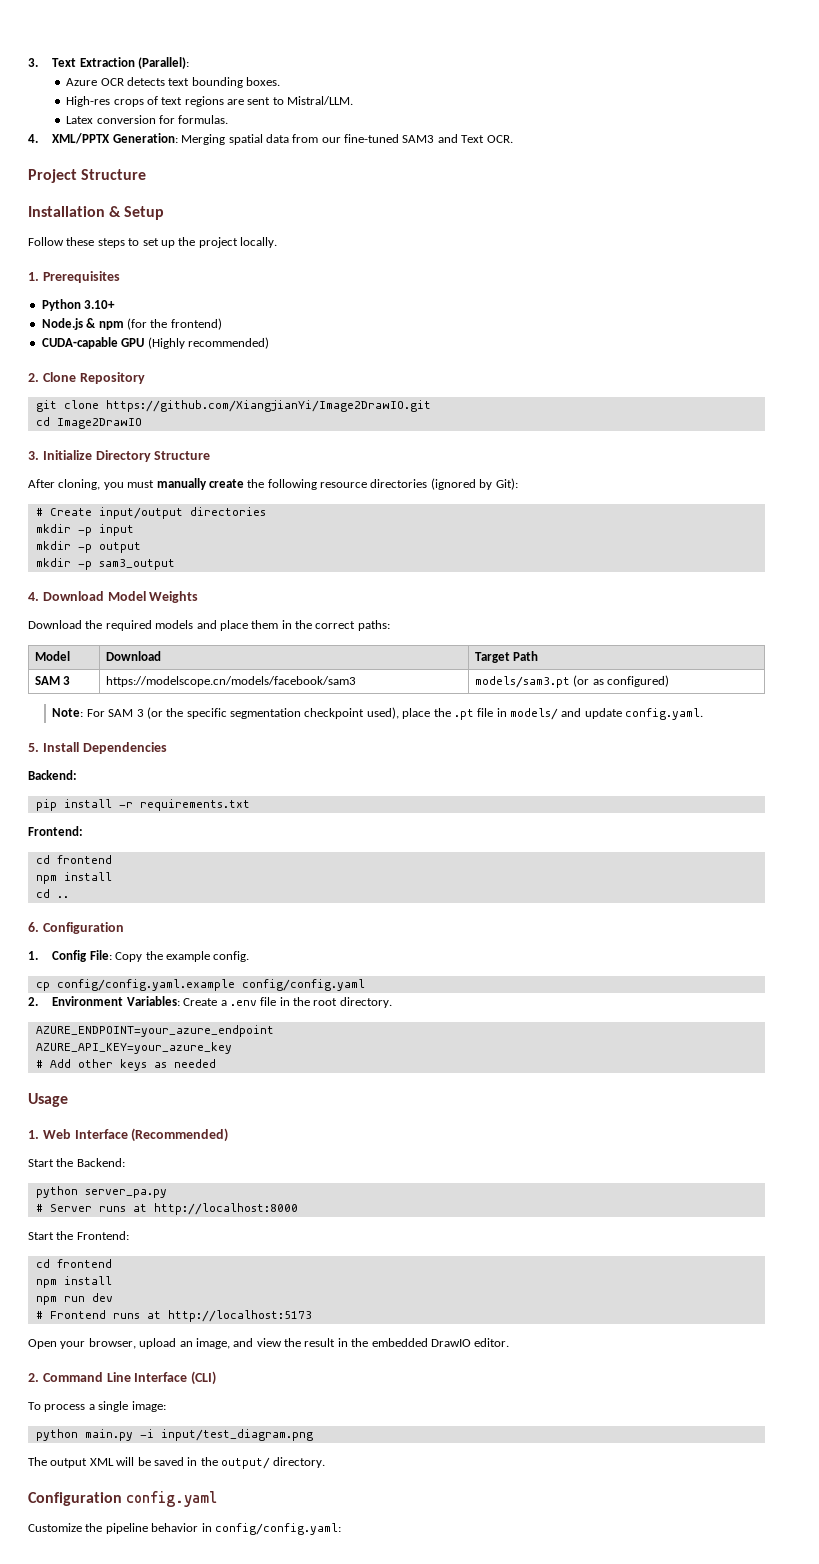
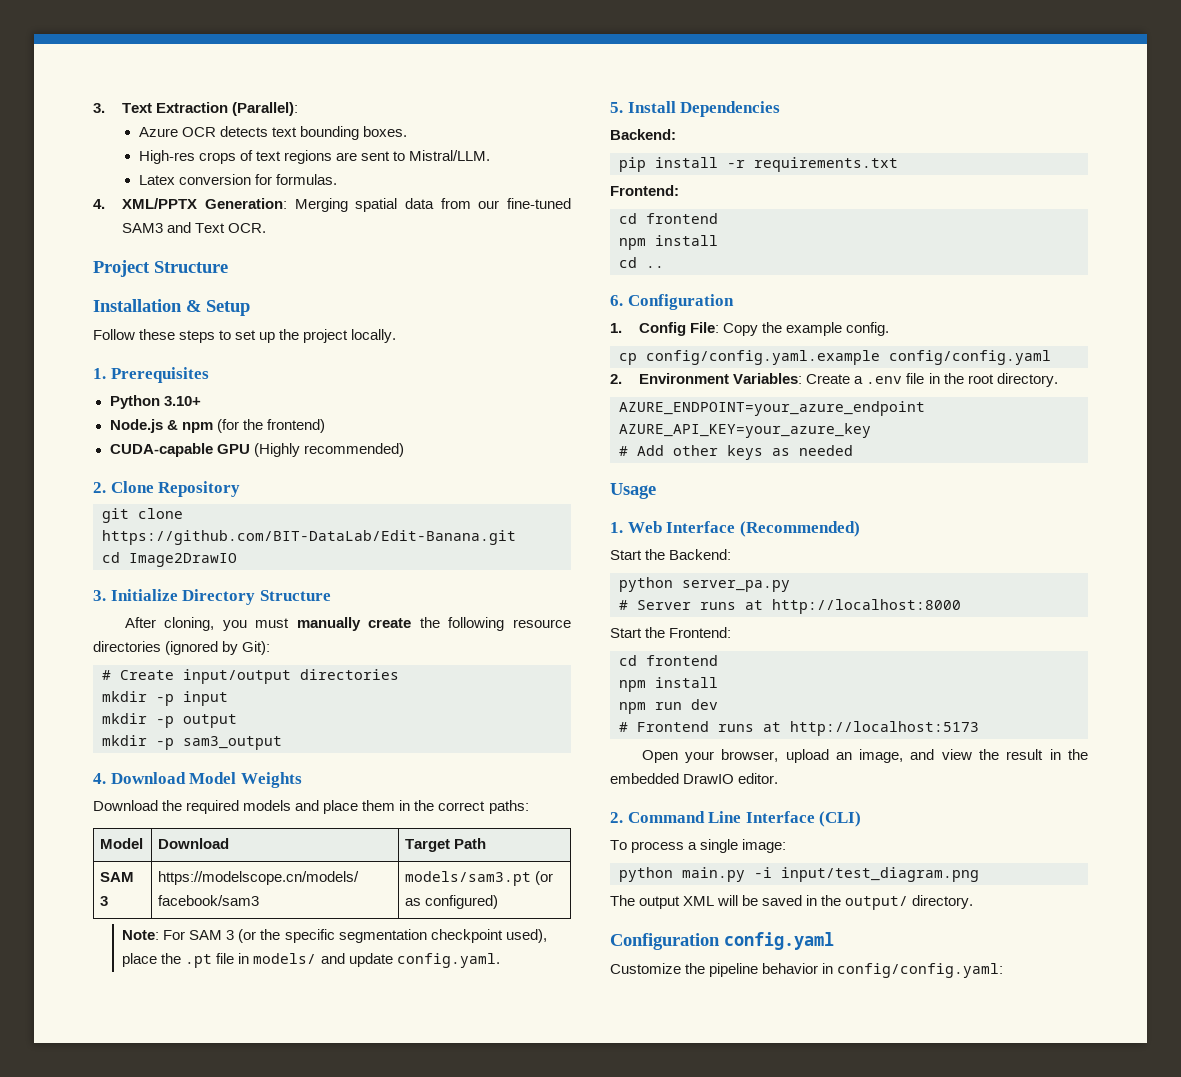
[105,400,431,412] https://github.com/XiangjianYi/Image2DrawIO.git -> [102,530,516,545] https://github.com/BIT-DataLab/Edit-Banana.git

